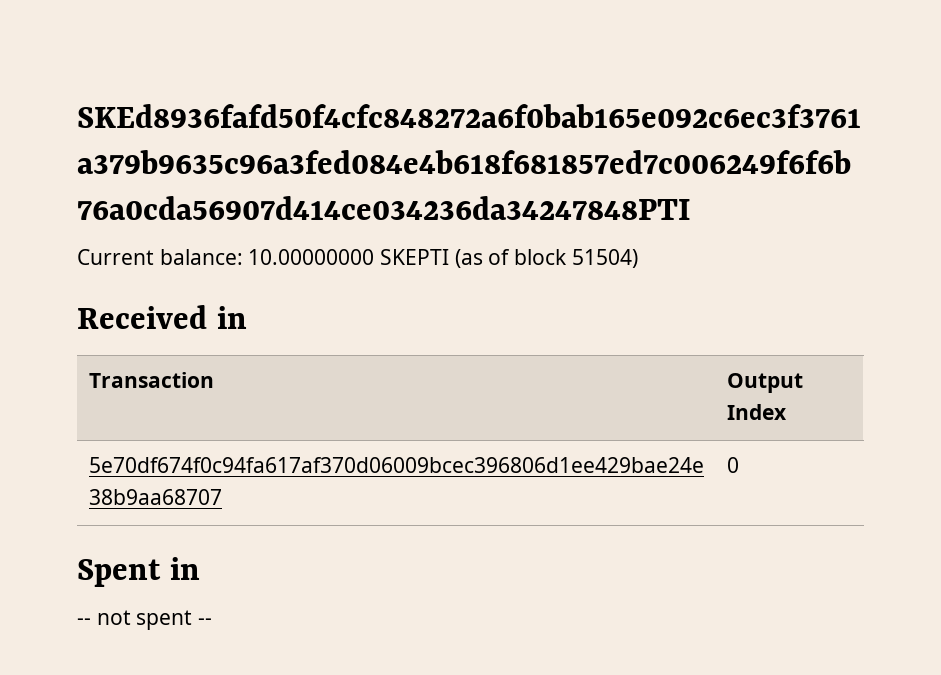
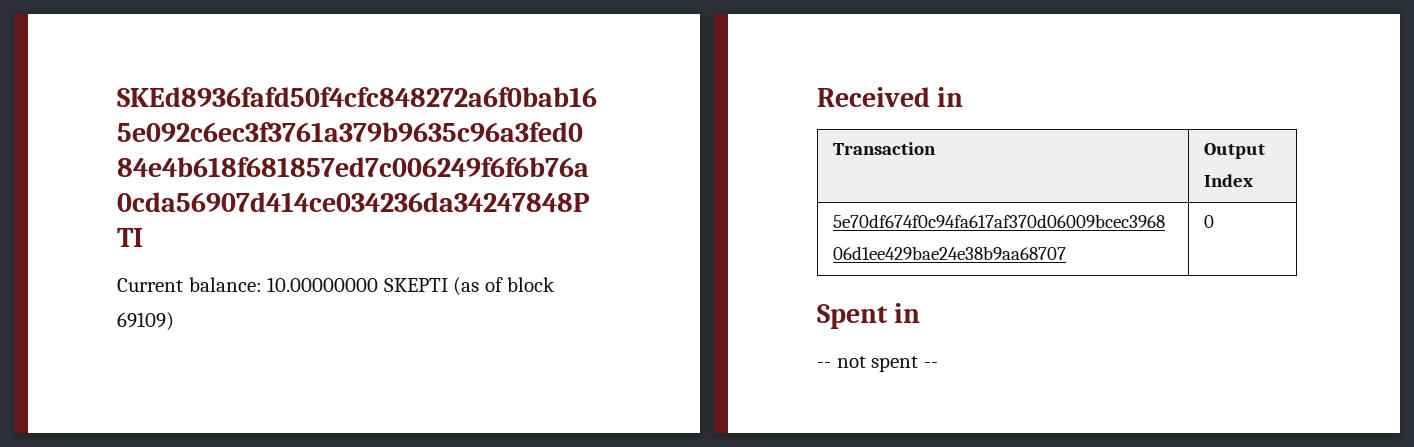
[571,249,638,268] 51504) -> [117,312,174,331] 69109)

